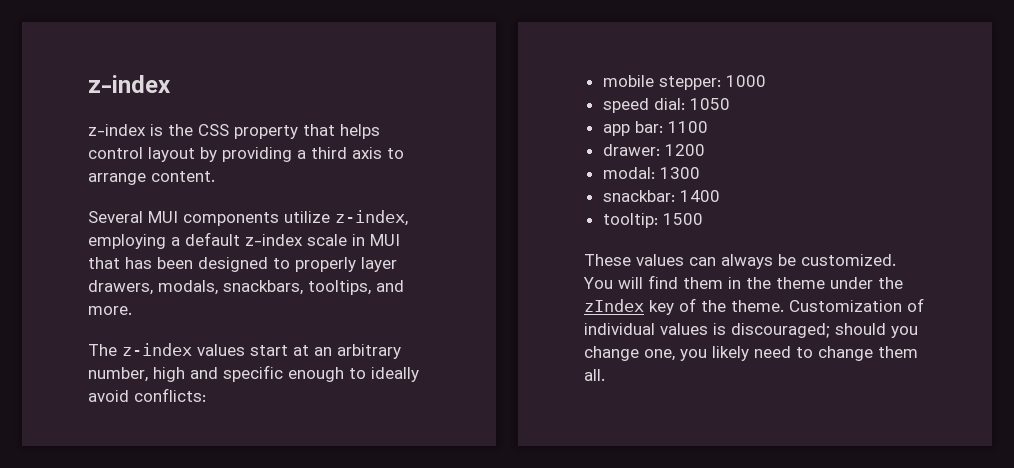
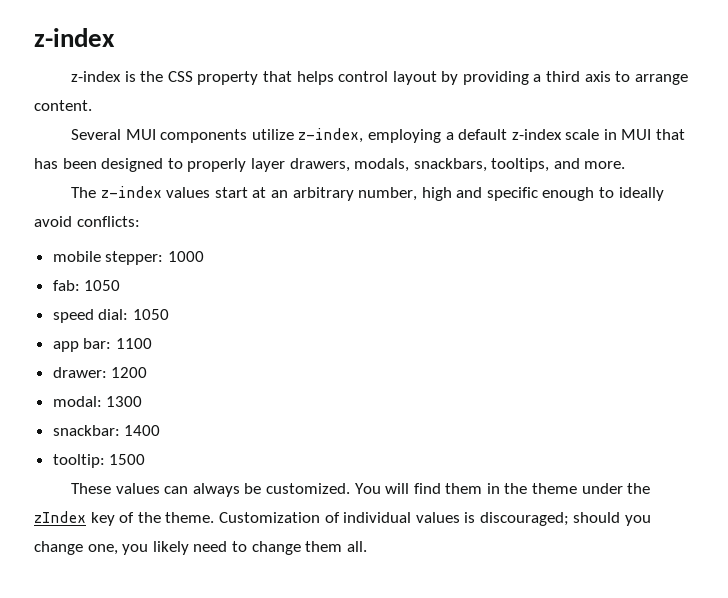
(766, 81) none -> [52,280,121,291] // fab: 1050

